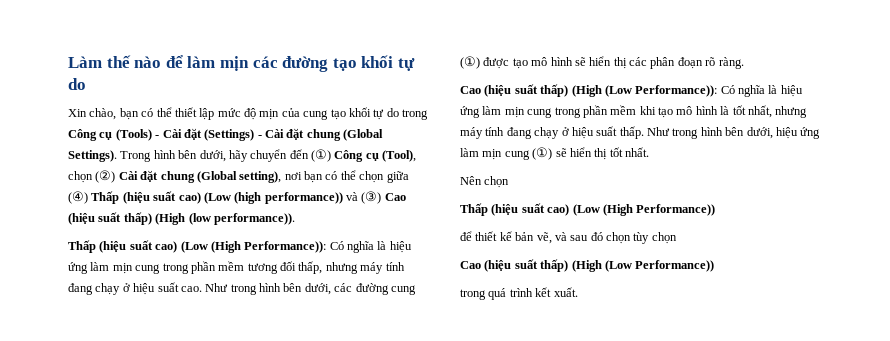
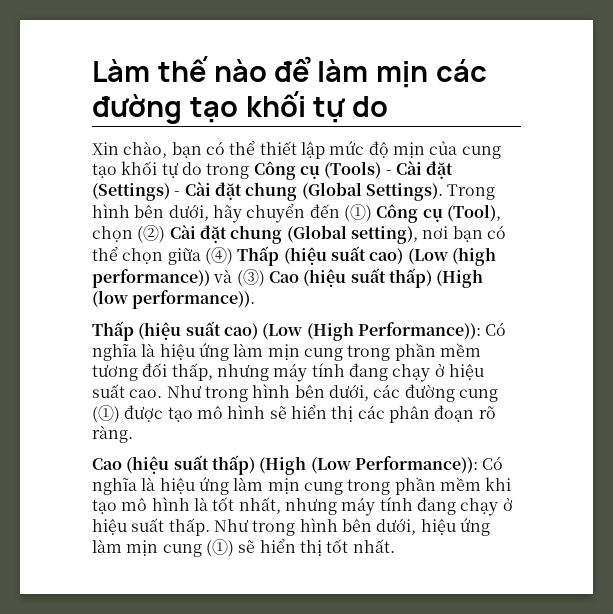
[460,176,510,188] [460,203,716,216] [460,231,677,244] [460,259,715,272] [460,287,578,300] // Nên chọn // Thấp (hiệu suất cao) (Low (High Performance)) // để thiết kế bản vẽ, và sau đó chọn tùy chọn // Cao (hiệu suất thấp) (High (Low Performance)) // trong quá trình kết xuất. -> (395, 546) none

